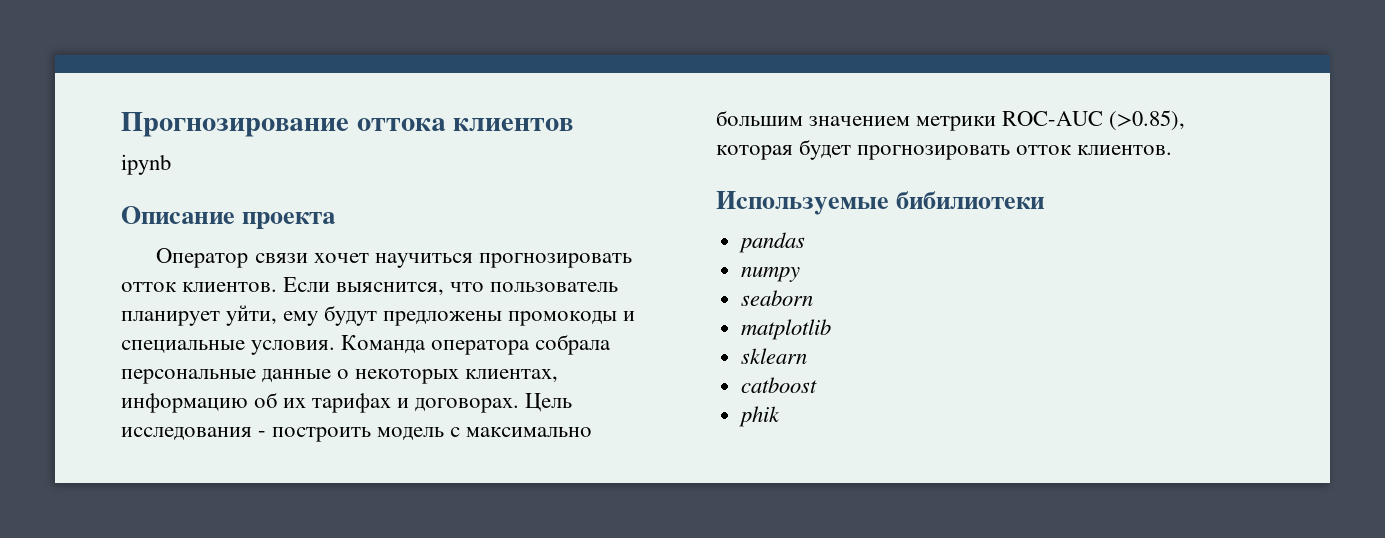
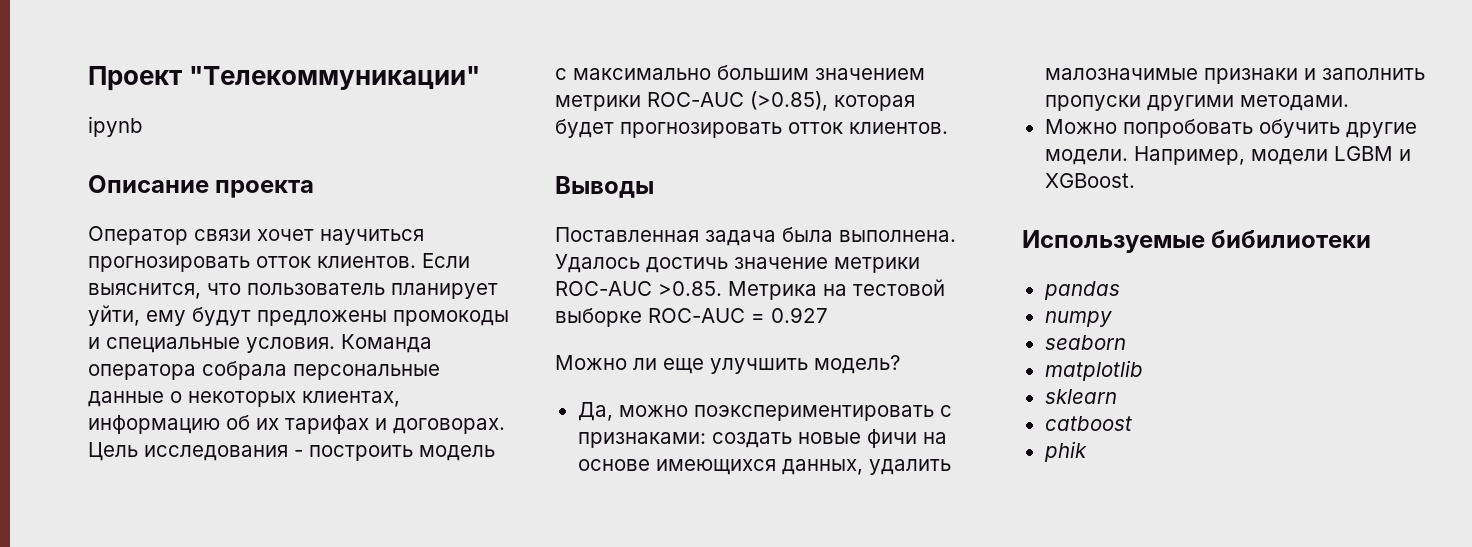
[121,112,574,137] Прогнозирование оттока клиентов -> [88,66,481,91] Проект "Телекоммуникации"
(1173, 150) none -> [555,176,654,198] [555,227,956,246] [555,254,920,273] [555,279,945,300] [555,307,828,327] [555,355,900,374] [577,402,952,421] [577,429,947,448] [577,459,951,475] [1044,68,1425,84] [1044,95,1349,111] [1044,119,1417,138] [1044,146,1411,165] [1044,173,1135,188] // Выводы // Поставленная задача была выполнена. Удалось достичь значение метрики ROC-AUC >0.85. Метрика на тестовой выборке ROC-AUC = 0.927 // Можно ли еще улучшить модель? // Да, можно поэкспериментировать с признаками: создать новые фичи на основе имеющихся данных, удалить малозначимые признаки и заполнить пропуски другими методами. // Можно попробовать обучить другие модели. Например, модели LGBM и XGBoost.

